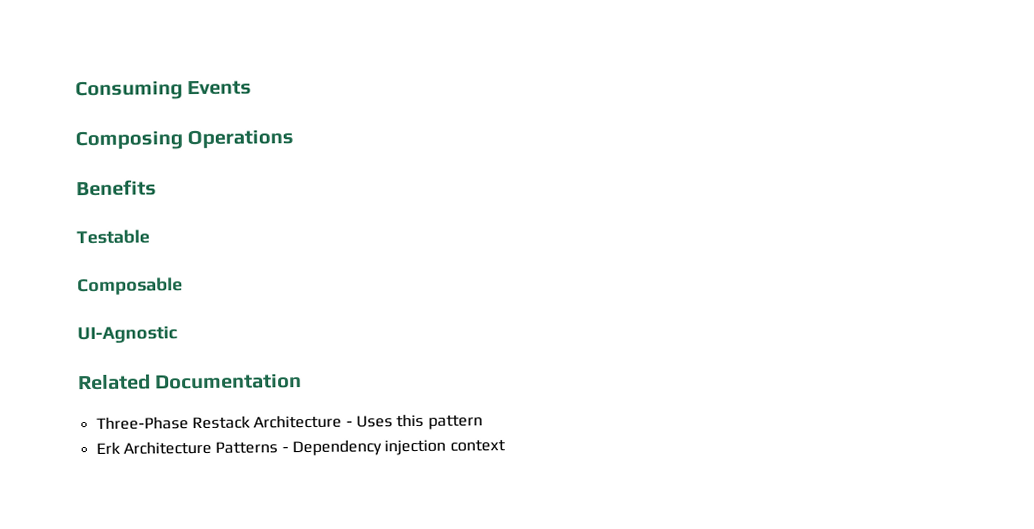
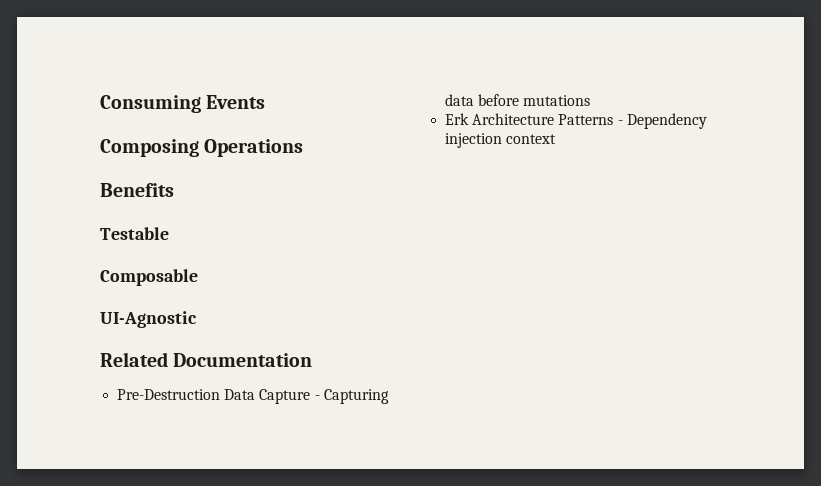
[95,413,483,430] Three-Phase Restack Architecture - Uses this pattern -> [117,389,389,404] [445,94,591,106] Pre-Destruction Data Capture - Capturing data before mutations

